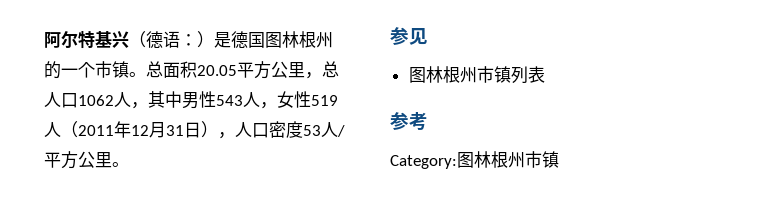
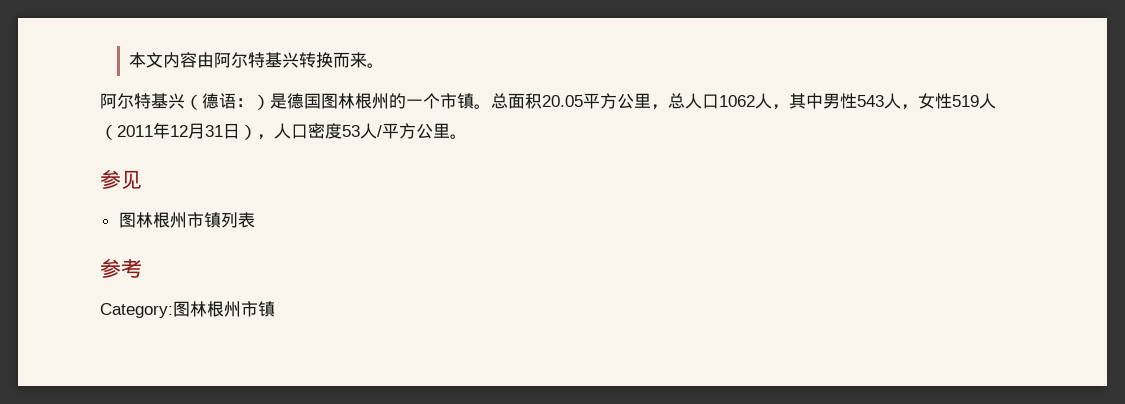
(44, 39) none -> [129,52,385,68] 本文内容由阿尔特基兴转换而来。 //

